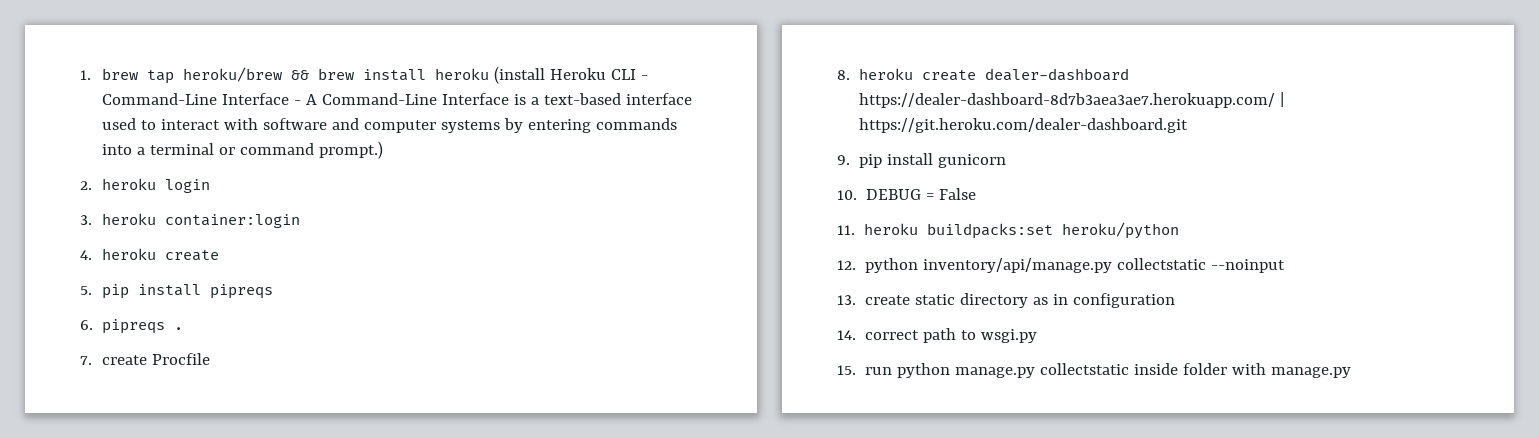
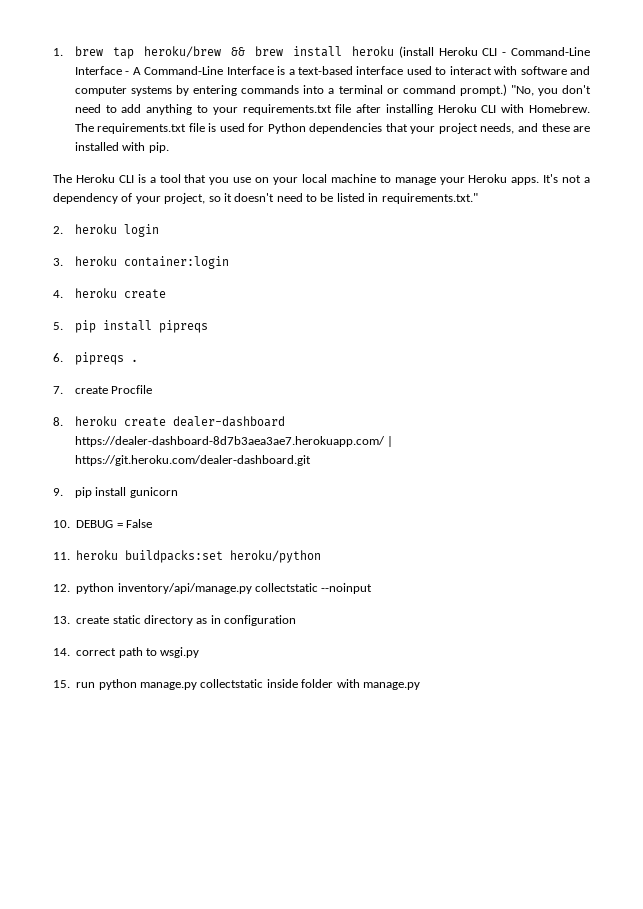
(384, 150) none -> [510,85,591,96] [74,104,590,115] [74,123,590,134] [74,142,169,153] [53,174,590,185] [53,193,478,204] "No, you don't need to add anything to your requirements.txt file after installing Heroku CLI with Homebrew. The requirements.txt file is used for Python dependencies that your project needs, and these are installed with pip. // The Heroku CLI is a tool that you use on your local machine to manage your Heroku apps. It's not a dependency of your project, so it doesn't need to be listed in requirements.txt."

